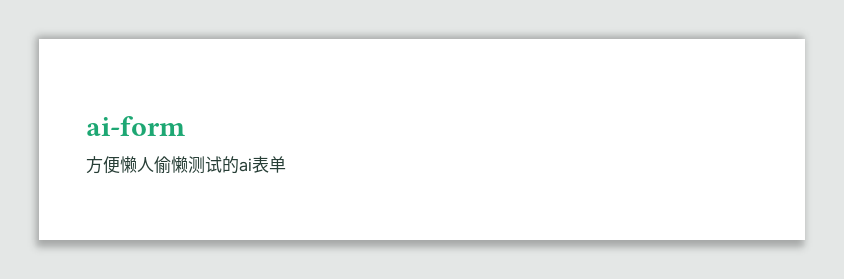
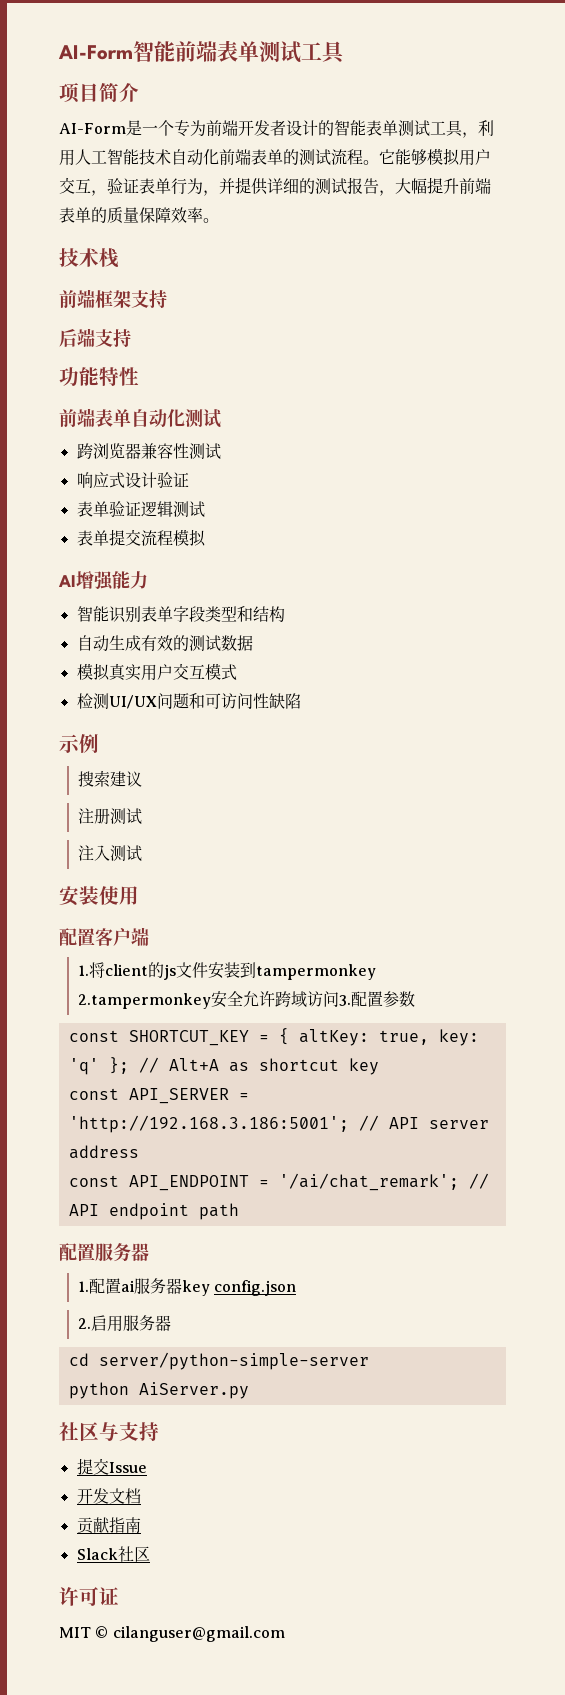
[86,116,185,136] [86,156,286,174] ai-form // 方便懒人偷懒测试的ai表单 -> [58,40,346,64] [59,83,139,103] [59,120,494,138] [59,148,491,166] [59,177,491,196] [59,207,219,224] [59,248,119,268] [59,289,167,308] [59,328,131,347] [59,367,139,386] [59,408,221,428] [76,443,221,459] [76,472,189,488] [76,501,205,517] [76,529,206,547] [58,571,148,591] [76,606,285,623] [76,635,253,652] [76,663,237,681] [76,693,301,709] [59,734,99,753] [77,770,142,787] [77,808,142,824] [77,845,142,861] [59,886,139,906] [59,927,149,946] [77,962,376,980] [77,991,415,1009] [68,1028,479,1046] [68,1057,379,1075] [68,1088,249,1104] [68,1115,489,1133] [68,1145,139,1159] [68,1173,489,1191] [68,1203,239,1220] [59,1243,149,1262] [77,1278,297,1296] [77,1315,171,1332] [68,1352,369,1370] [68,1382,249,1399] [59,1422,159,1441] [76,1458,147,1475] [76,1488,141,1504] [76,1517,141,1534] [76,1546,150,1562] [59,1587,119,1606] [59,1626,285,1642] AI-Form智能前端表单测试工具 // 项目简介 // AI-Form是一个专为前端开发者设计的智能表单测试工具，利用人工智能技术自动化前端表单的测试流程。它能够模拟用户交互，验证表单行为，并提供详细的测试报告，大幅提升前端表单的质量保障效率。 // 技术栈 // 前端框架支持 // 后端支持 // 功能特性 // 前端表单自动化测试 // 跨浏览器兼容性测试 // 响应式设计验证 // 表单验证逻辑测试 // 表单提交流程模拟 // AI增强能力 // 智能识别表单字段类型和结构 // 自动生成有效的测试数据 // 模拟真实用户交互模式 // 检测UI/UX问题和可访问性缺陷 // 示例 // 搜索建议 // 注册测试 // 注入测试 // 安装使用 // 配置客户端 // 1.将client的js文件安装到tampermonkey 2.tampermonkey安全允许跨域访问3.配置参数 // const SHORTCUT_KEY = { altKey: true, key: 'q' }; // Alt+A as shortcut key // const API_SERVER = 'http://192.168.3.186:5001'; // API server address // const API_ENDPOINT = '/ai/chat_remark'; // API endpoint path // 配置服务器 // 1.配置ai服务器key config.json // 2.启用服务器 // cd server/python-simple-server // python AiServer.py // 社区与支持 // 提交Issue // 开发文档 // 贡献指南 // Slack社区 // 许可证 // MIT © cilanguser@gmail.com

